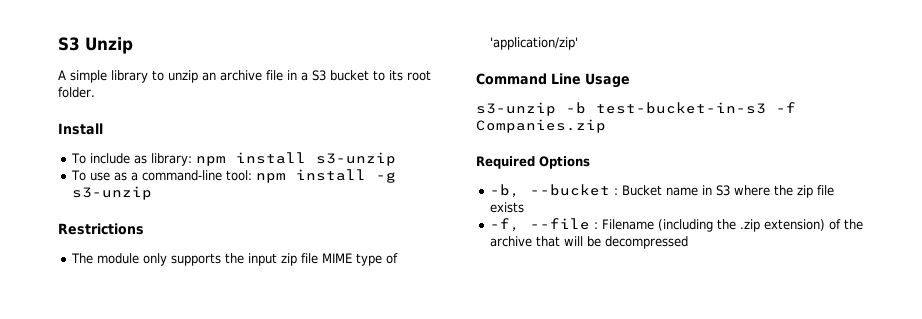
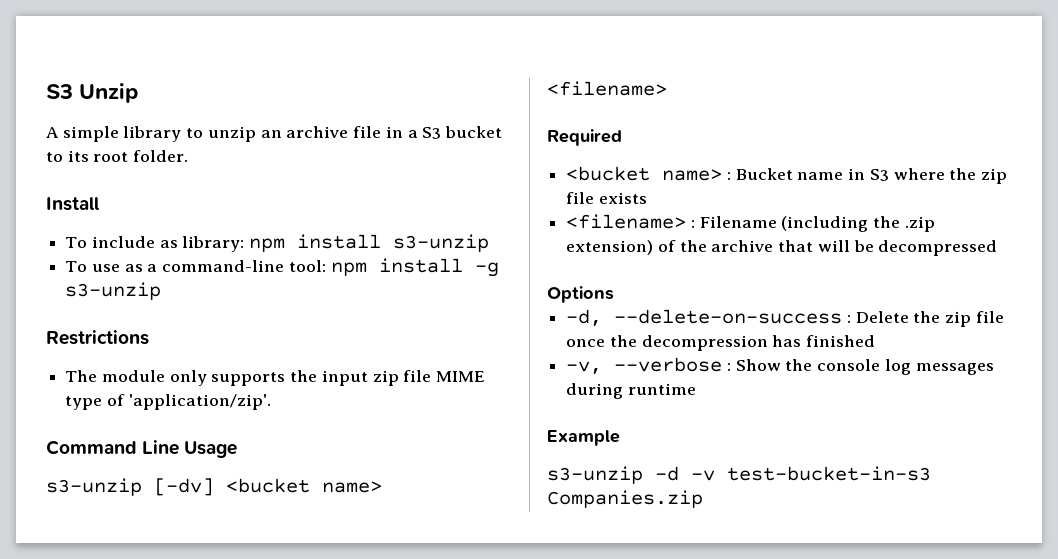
[490,37,579,50] 'application/zip' -> [128,394,271,410] 'application/zip'.
[566,102,796,114] [476,119,606,133] [476,156,590,169] [490,184,611,198] -b test-bucket-in-s3 -f Companies.zip // Required Options // -b, --bucket -> [154,478,382,496] [547,81,667,96] [547,129,622,146] [566,166,723,181] [-dv] <bucket name> <filename> // Required // <bucket name>
[490,218,591,232] -f, --file -> [566,214,687,229] <filename>
(689, 242) none -> [547,286,614,303] [566,309,1004,327] [566,335,876,351] [566,357,994,375] [566,383,696,399] [547,430,620,446] [547,466,931,484] [547,490,703,508] // Options // -d, --delete-on-success : Delete the zip file once the decompression has finished // -v, --verbose : Show the console log messages during runtime // Example // s3-unzip -d -v test-bucket-in-s3 Companies.zip

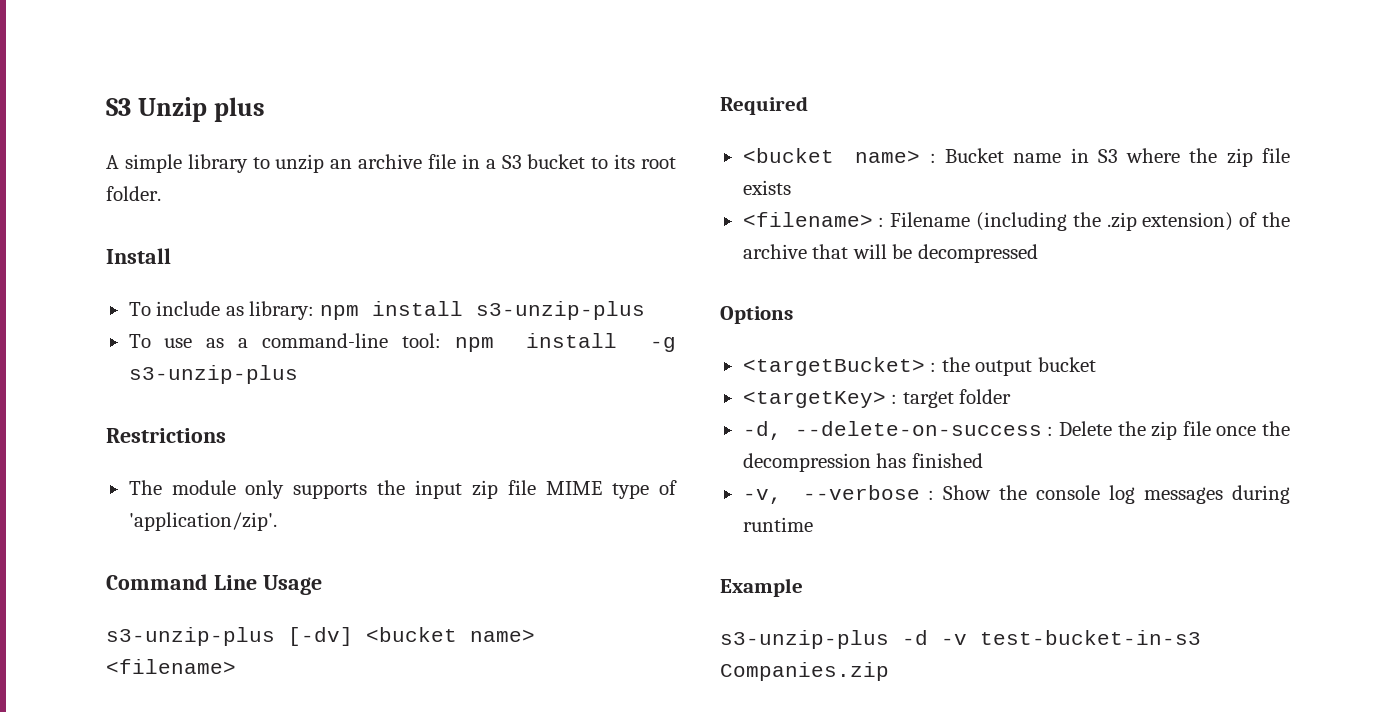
(140, 93) none -> [214,97,266,122] plus
[393,234,490,252] s3-unzip -> [475,301,645,320] s3-unzip-plus
[65,282,162,300] s3-unzip -> [128,365,298,384] s3-unzip-plus
[46,478,142,496] s3-unzip -> [106,627,275,646] s3-unzip-plus
(614, 294) none -> [742,357,1096,376] [742,389,1012,408] // <targetBucket> : the output bucket // <targetKey> : target folder
[547,466,643,484] s3-unzip -> [720,630,889,649] s3-unzip-plus

